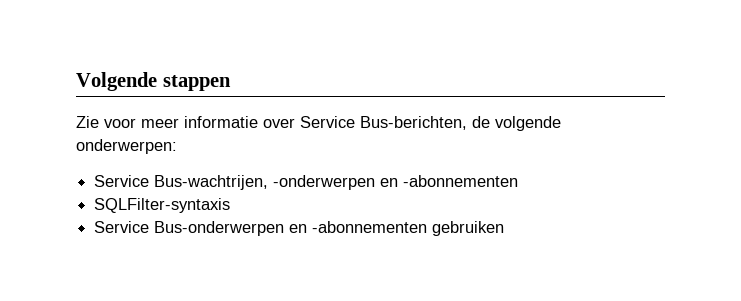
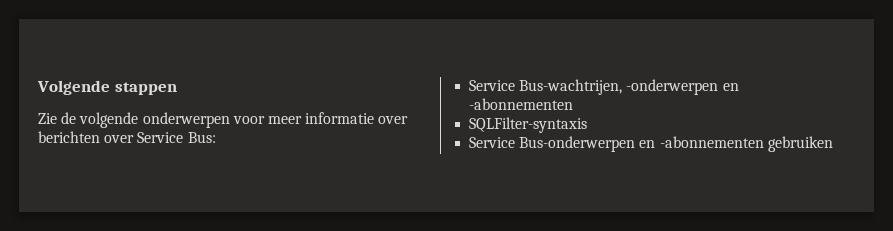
(99, 122) none -> [61,112,230,128] de volgende onderwerpen
[300,116,561,131] [76,139,177,154] Service Bus-berichten, de volgende onderwerpen: -> [38,131,216,143] berichten over Service Bus:

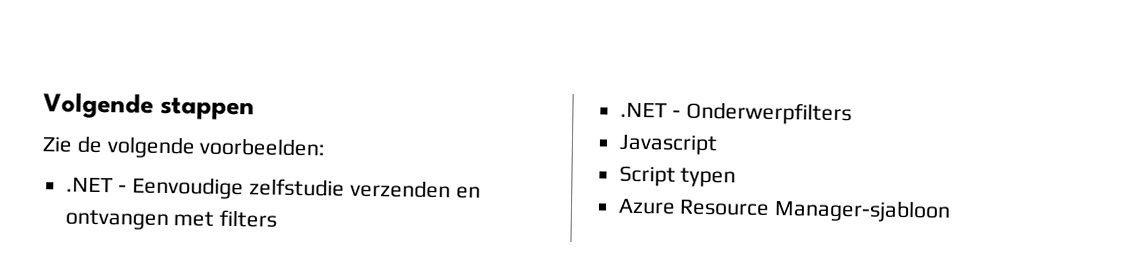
[142,112,409,128] [38,131,216,143] [469,79,739,95] [469,98,574,110] [469,117,588,133] [469,136,833,152] onderwerpen voor meer informatie over berichten over Service Bus: // Service Bus-wachtrijen, -onderwerpen en -abonnementen // SQLFilter-syntaxis // Service Bus-onderwerpen en -abonnementen gebruiken -> [199,137,326,157] [65,176,481,200] [64,209,278,231] [619,101,853,126] [618,133,718,156] [618,165,737,188] [617,198,952,223] voorbeelden: // .NET - Eenvoudige zelfstudie verzenden en ontvangen met filters // .NET - Onderwerpfilters // Javascript // Script typen // Azure Resource Manager-sjabloon

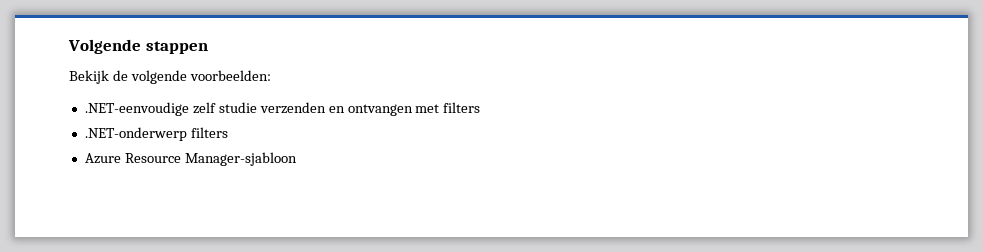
[42,136,72,153] Zie -> [69,70,109,84] Bekijk
[65,176,346,200] .NET - Eenvoudige zelfstudie -> [84,102,257,116] .NET-eenvoudige zelf studie
[619,101,853,126] [618,133,718,156] [618,165,737,188] .NET - Onderwerpfilters // Javascript // Script typen -> [84,127,228,141] .NET-onderwerp filters

